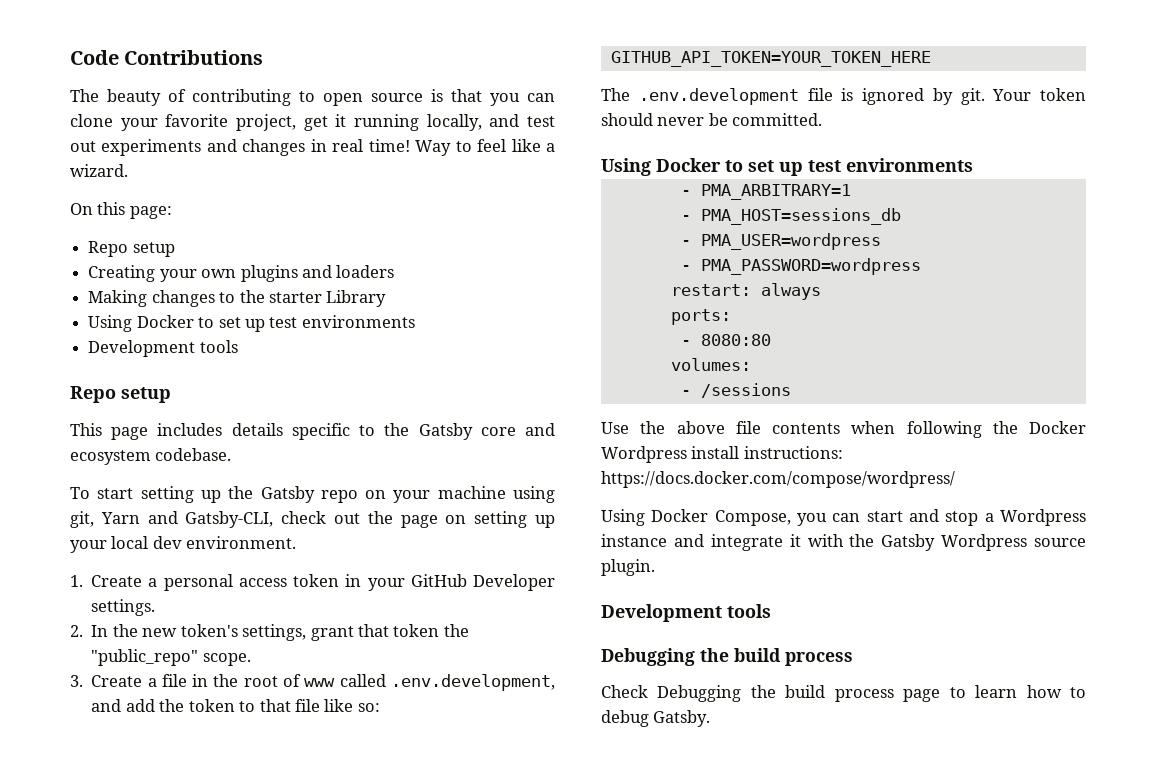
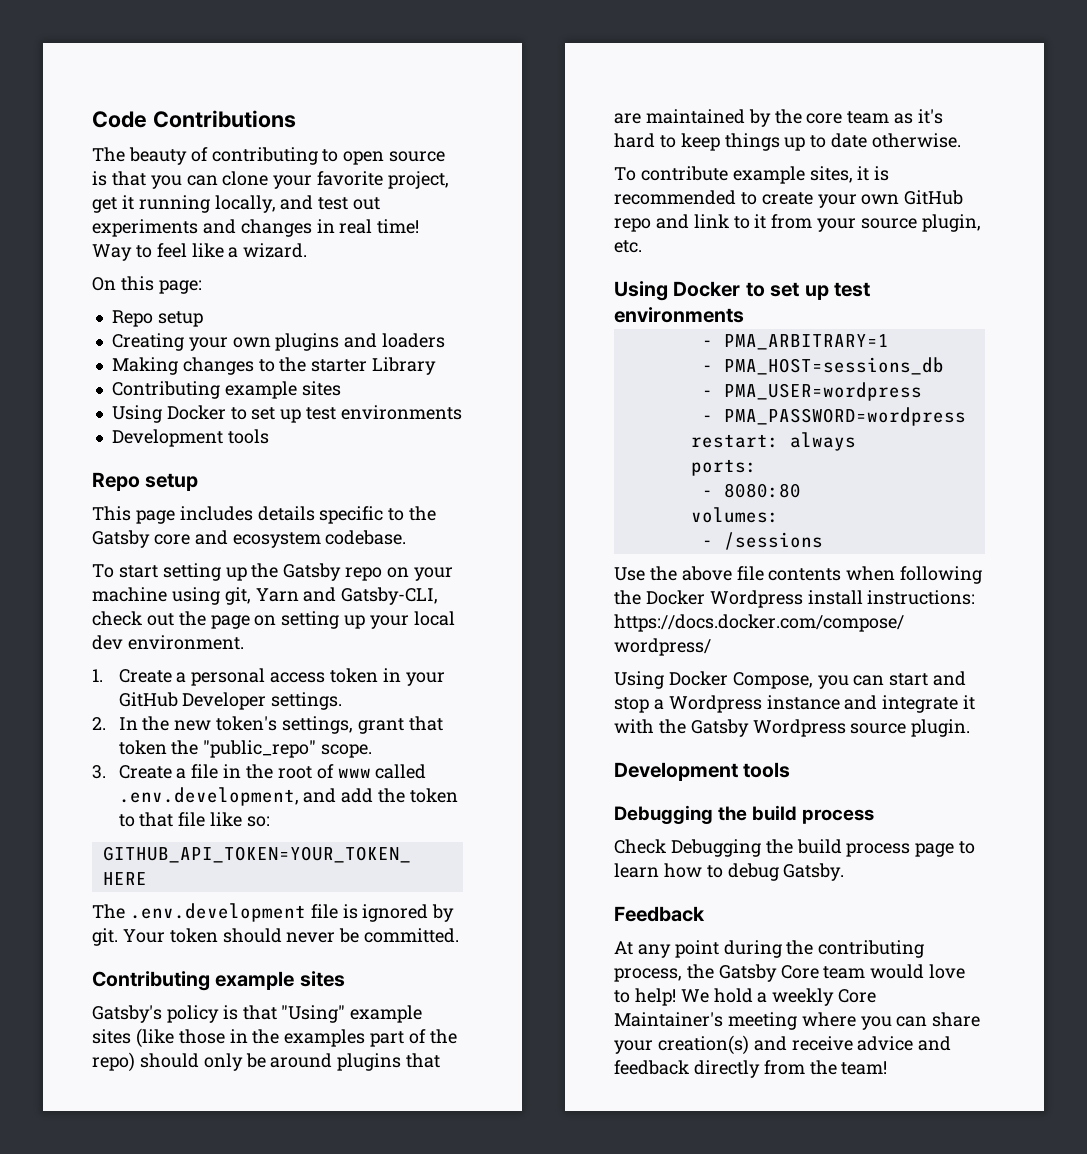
(387, 298) none -> [111,381,341,399] // Contributing example sites
(823, 119) none -> [92,971,345,991] [92,1005,423,1023] [92,1028,457,1048] [92,1052,441,1072] [614,109,944,127] [614,133,962,151] [614,166,890,184] [614,190,964,208] [614,214,981,232] [614,240,642,253] // Contributing example sites // Gatsby's policy is that "Using" example sites (like those in the examples part of the repo) should only be around plugins that are maintained by the core team as it's hard to keep things up to date otherwise. // To contribute example sites, it is recommended to create your own GitHub repo and link to it from your source plugin, etc.
(711, 718) none -> [614,906,705,922] [614,940,925,958] [614,964,966,982] [614,988,877,1006] [614,1012,981,1030] [614,1035,952,1055] [614,1060,888,1078] // Feedback // At any point during the contributing process, the Gatsby Core team would love to help! We hold a weekly Core Maintainer's meeting where you can share your creation(s) and receive advice and feedback directly from the team!

